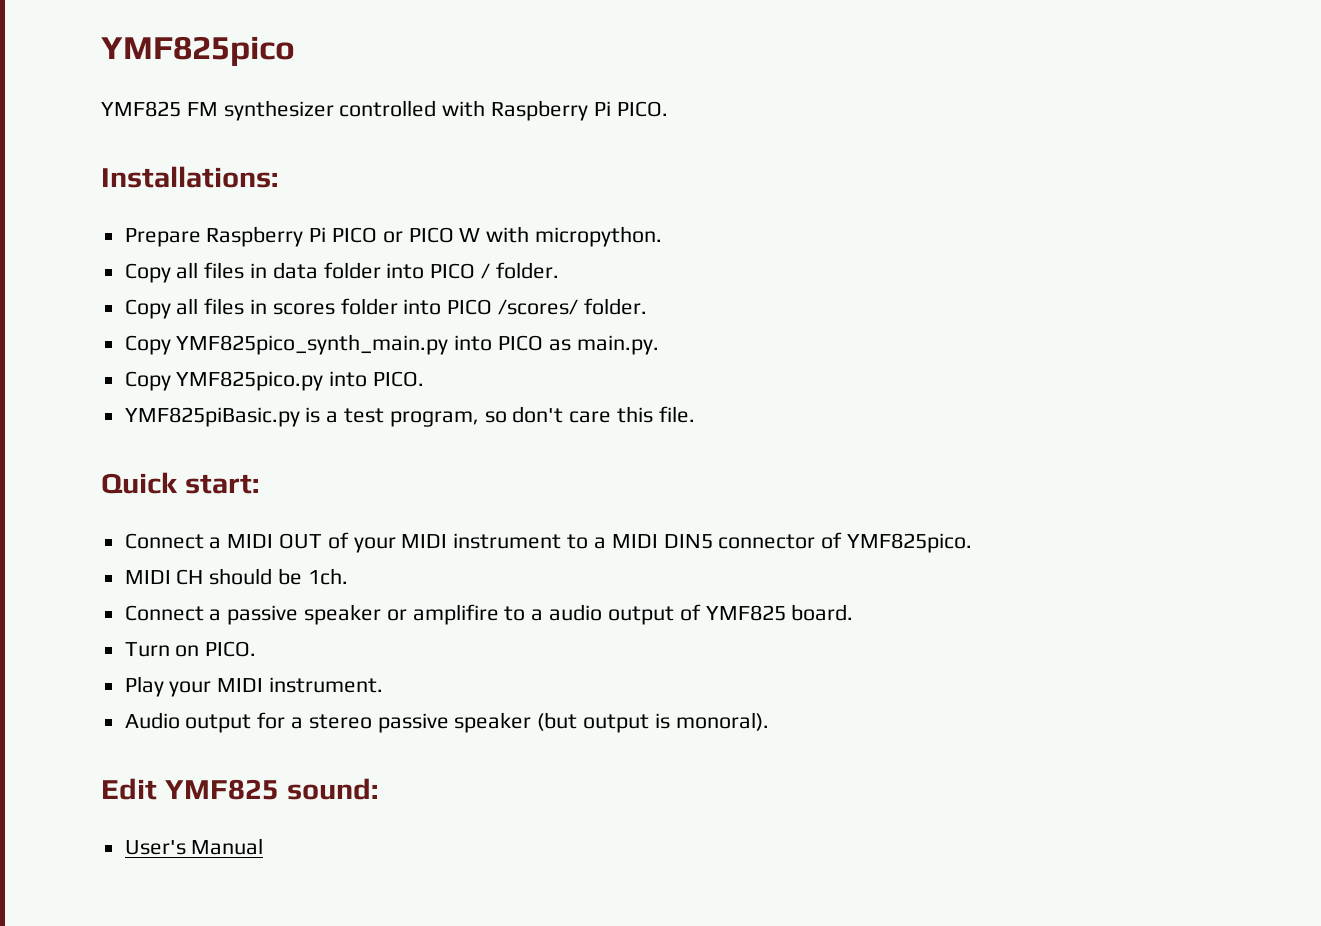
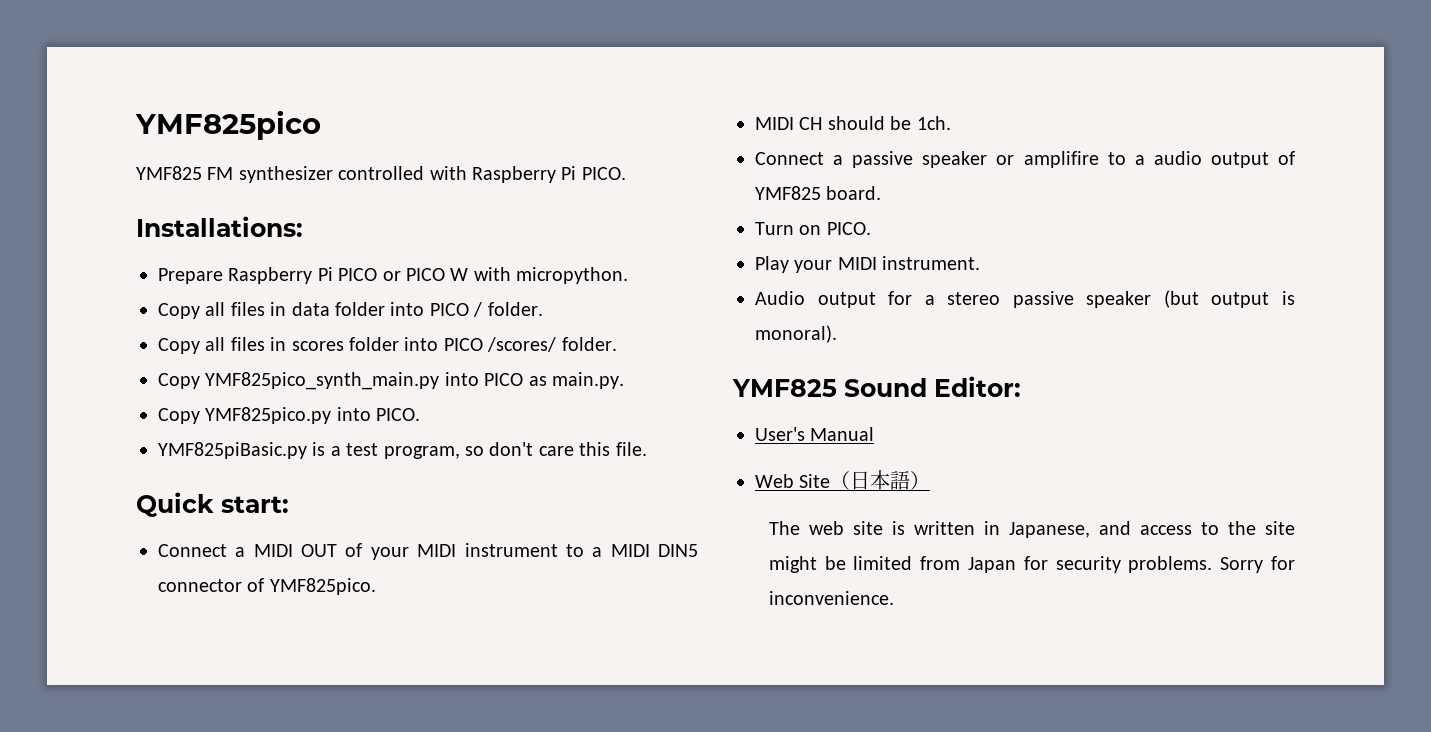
[101,778,378,800] Edit YMF825 sound: -> [732,376,1021,397] YMF825 Sound Editor:
(264, 846) none -> [755,470,931,490] [768,521,1295,538] [768,556,1295,573] [768,591,894,605] // Web Site（日本語） // The web site is written in Japanese, and access to the site might be limited from Japan for security problems. Sorry for inconvenience.

